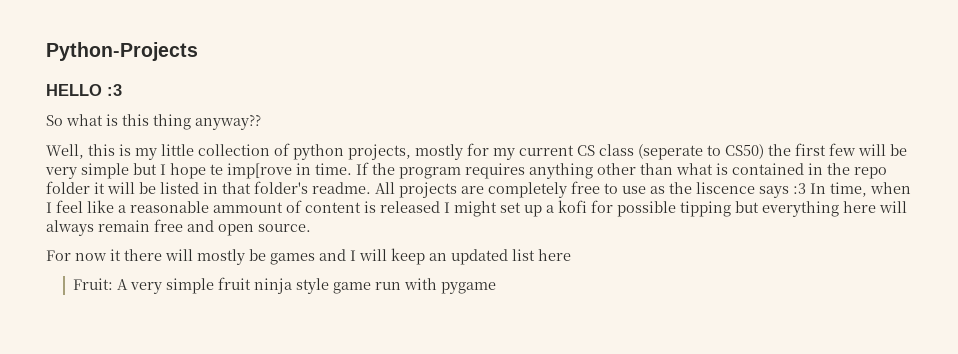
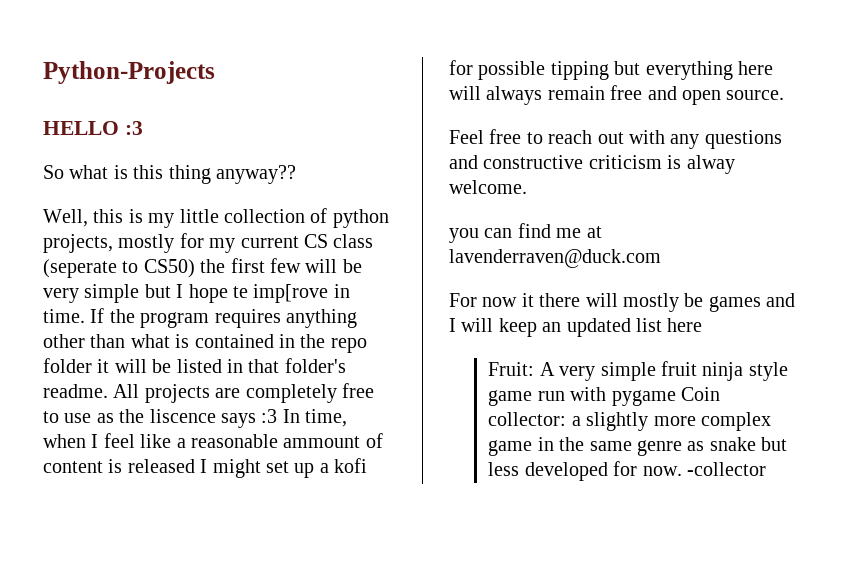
(311, 228) none -> [449,129,782,149] [449,155,735,174] [449,180,527,194] [449,223,602,243] [449,249,661,268] // Feel free to reach out with any questions and constructive criticism is alway welcome. // you can find me at lavenderraven@duck.com
(497, 288) none -> [680,387,720,401] [488,412,771,431] [488,437,788,456] [488,461,766,481] Coin collector: a slightly more complex game in the same genre as snake but less developed for now. -collector

